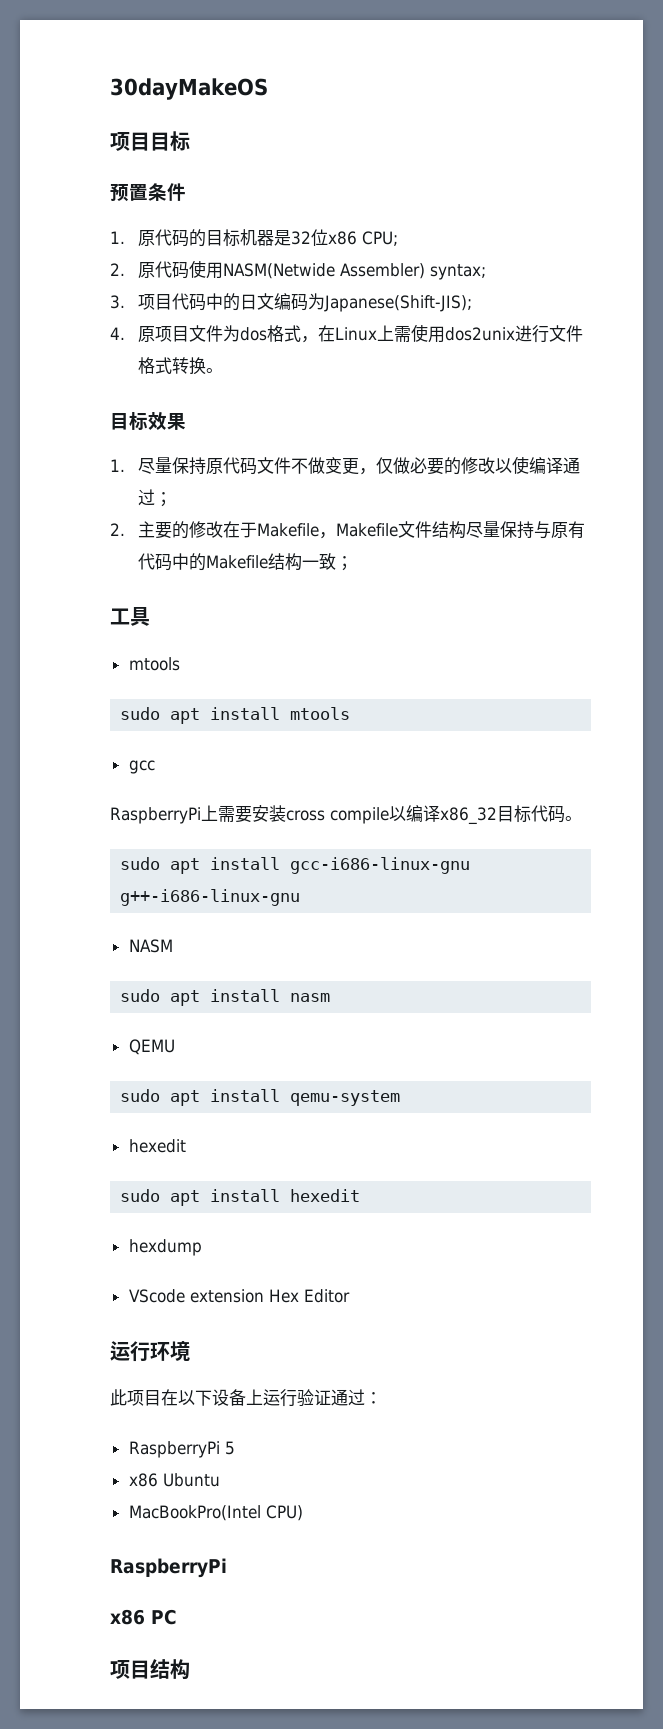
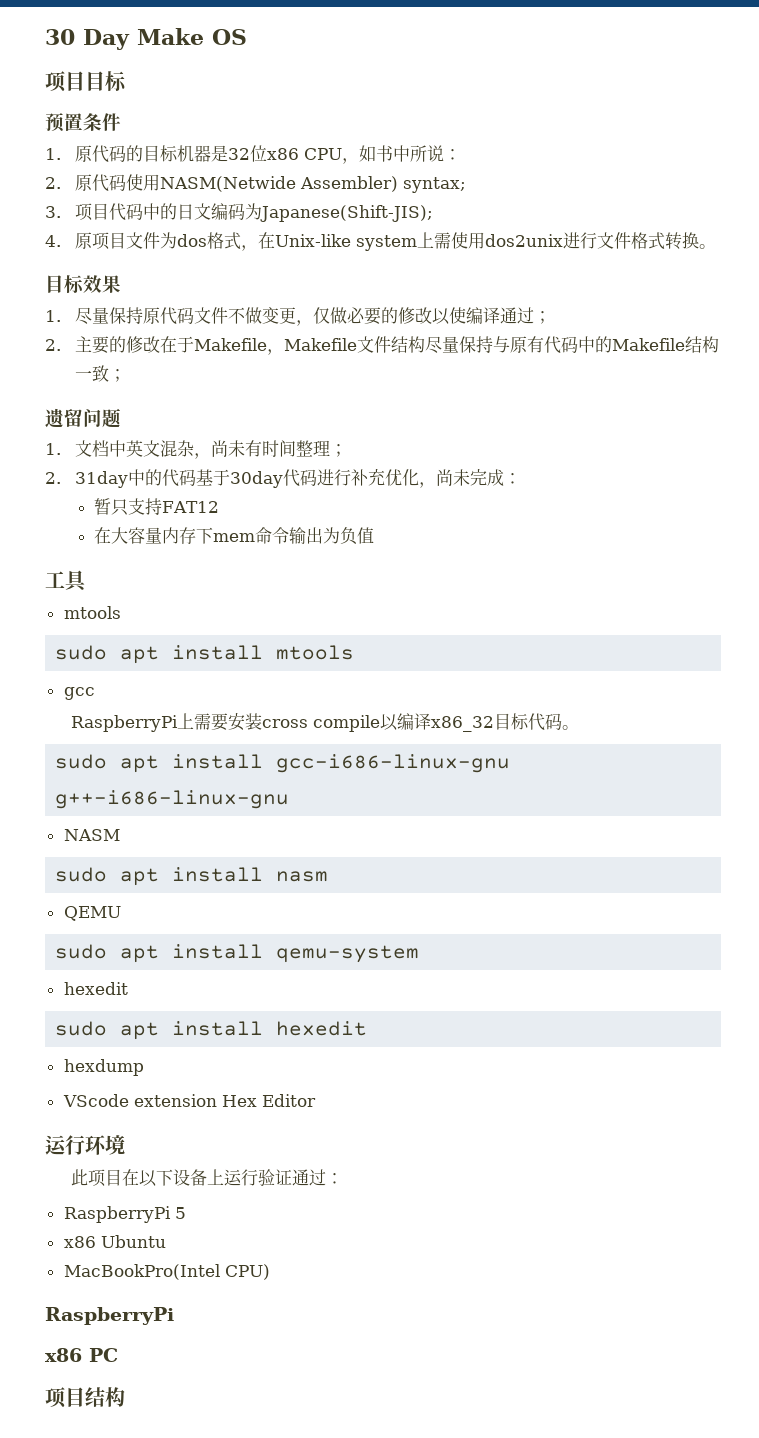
[110,78,268,100] 30dayMakeOS -> [45,28,247,50] 30 Day Make OS
[362,231,399,246] CPU; -> [304,145,462,164] CPU，如书中所说：
[335,327,378,341] Linux -> [275,234,418,251] Unix-like system
(354, 563) none -> [45,408,121,428] [45,440,348,459] [45,468,522,488] [94,498,220,516] [94,527,375,545] // 遗留问题 // 1.文档中英文混杂，尚未有时间整理； // 2. 31day中的代码基于30day代码进行补充优化，尚未完成： // 暂只支持FAT12 // 在大容量内存下mem命令输出为负值

